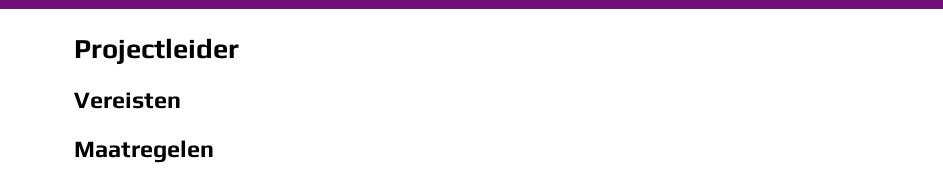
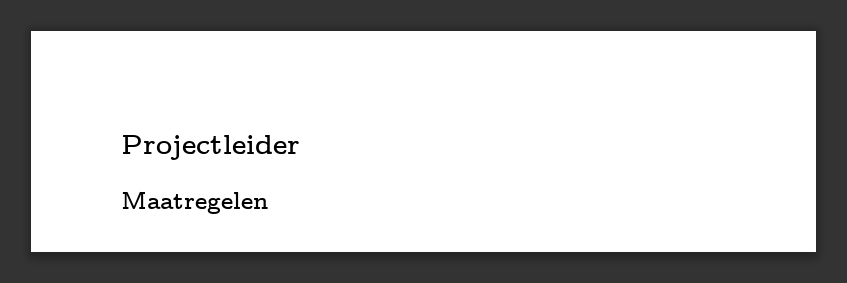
[74,92,181,109] // Vereisten -> (300, 147) none

